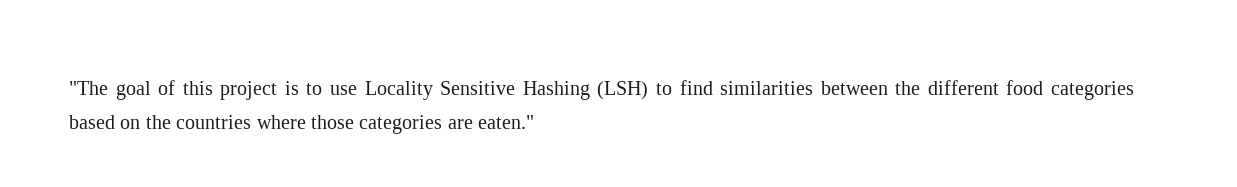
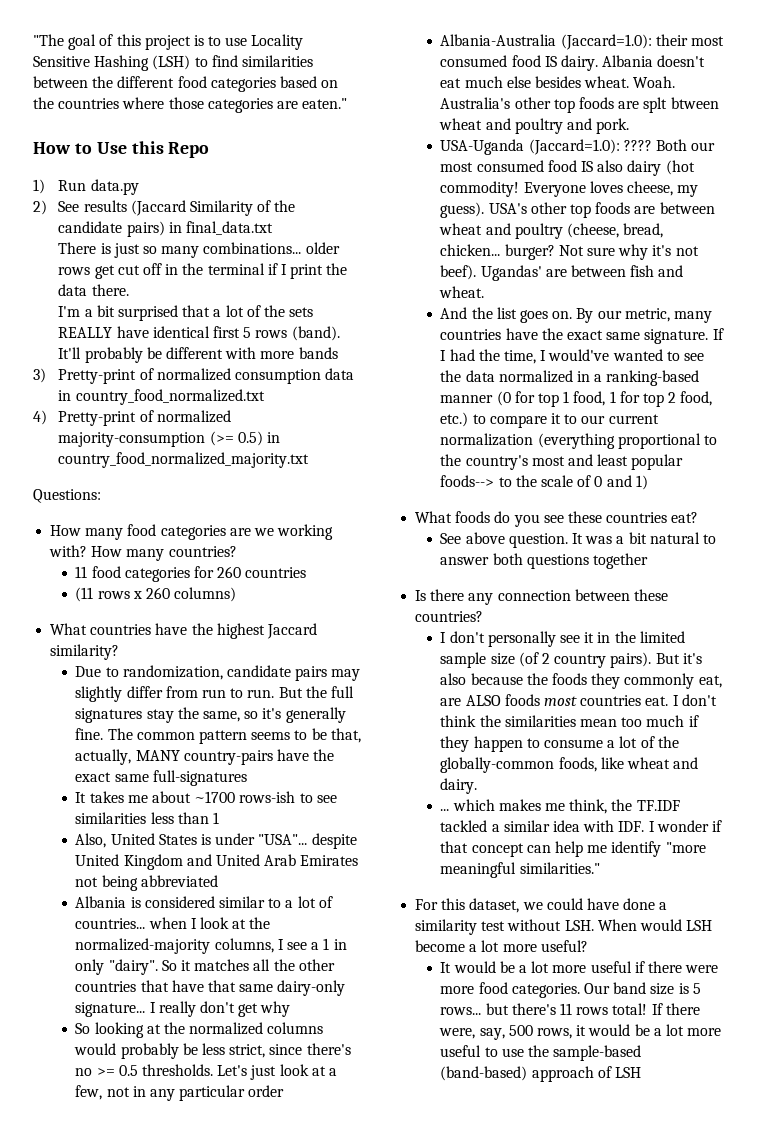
(535, 122) none -> [33,141,210,158] [33,179,139,195] [33,200,296,216] [58,221,273,237] [58,242,340,258] [58,263,348,279] [58,284,129,296] [58,305,314,321] [58,326,340,341] [58,347,338,363] [33,368,355,384] [58,389,265,405] [33,410,231,426] [58,431,280,447] [58,452,310,468] [33,489,101,503] [50,524,334,540] [49,545,237,561] [75,566,307,582] [75,587,237,602] [50,623,317,639] [50,644,120,660] [75,665,361,681] [75,686,354,702] [75,707,346,723] [75,728,361,744] [75,749,335,765] [75,770,247,786] [75,791,337,803] [75,812,220,824] [75,833,357,849] [75,854,359,870] [75,875,218,891] [75,896,333,908] [75,917,271,929] [75,938,347,954] [75,959,335,975] [75,980,346,996] [75,1001,291,1017] [75,1022,324,1038] [74,1043,351,1059] [75,1064,337,1080] [75,1085,285,1101] [440,34,725,50] [440,55,706,71] [440,76,676,88] [440,97,719,113] [439,118,630,134] [440,139,716,155] [440,160,695,176] [440,181,699,197] [440,202,715,218] [439,223,664,239] [440,244,699,260] [440,265,684,281] [439,286,485,298] [440,307,712,323] [440,328,724,344] [440,349,704,364] [440,370,700,386] [440,391,713,407] [440,412,659,428] [440,433,718,449] [440,454,684,470] [440,475,648,490] [415,511,699,527] [440,532,716,548] [440,553,649,569] [415,589,668,605] [415,611,484,622] [440,631,685,647] [440,652,702,668] [440,673,722,689] [440,694,717,706] [440,715,699,727] [440,736,679,752] [440,757,699,773] [440,778,478,794] [440,799,680,814] [440,820,722,832] [440,841,706,857] [440,862,600,878] [415,898,668,913] [415,919,713,935] [415,940,588,952] [440,961,719,973] [440,982,701,998] [440,1003,700,1015] [439,1024,722,1040] [440,1045,642,1061] [440,1066,642,1082] // How to Use this Repo // 1) Run data.py // 2) See results (Jaccard Similarity of the candidate pairs) in final_data.txt // There is just so many combinations... older rows get cut off in the terminal if I print the data there. // I'm a bit surprised that a lot of the sets REALLY have identical first 5 rows (band). It'll probably be different with more bands // 3) Pretty-print of normalized consumption data in country_food_normalized.txt // 4) Pretty-print of normalized majority-consumption (>= 0.5) in country_food_normalized_majority.txt // Questions: // How many food categories are we working with? How many countries? // 11 food categories for 260 countries // (11 rows x 260 columns) // What countries have the highest Jaccard similarity? // Due to randomization, candidate pairs may slightly differ from run to run. But the full signatures stay the same, so it's generally fine. The common pattern seems to be that, actually, MANY country-pairs have the exact same full-signatures // It takes me about ~1700 rows-ish to see similarities less than 1 // Also, United States is under "USA"... despite United Kingdom and United Arab Emirates not being abbreviated // Albania is considered similar to a lot of countries... when I look at the normalized-majority columns, I see a 1 in only "dairy". So it matches all the other countries that have that same dairy-only signature... I really don't get why // So looking at the normalized columns would probably be less strict, since there's no >= 0.5 thresholds. Let's just look at a few, not in any particular order // Albania-Australia (Jaccard=1.0): their most consumed food IS dairy. Albania doesn't eat much else besides wheat. Woah. Australia's other top foods are splt btween wheat and poultry and pork. // USA-Uganda (Jaccard=1.0): ???? Both our most consumed food IS also dairy (hot commodity! Everyone loves cheese, my guess). USA's other top foods are between wheat and poultry (cheese, bread, chicken... burger? Not sure why it's not beef). Ugandas' are between fish and wheat. // And the list goes on. By our metric, many countries have the exact same signature. If I had the time, I would've wanted to see the data normalized in a ranking-based manner (0 for top 1 food, 1 for top 2 food, etc.) to compare it to our current normalization (everything proportional to the country's most and least popular foods--> to the scale of 0 and 1) // What foods do you see these countries eat? // See above question. It was a bit natural to answer both questions together // Is there any connection between these countries? // I don't personally see it in the limited sample size (of 2 country pairs). But it's also because the foods they commonly eat, are ALSO foods most countries eat. I don't think the similarities mean too much if they happen to consume a lot of the globally-common foods, like wheat and dairy. // ... which makes me think, the TF.IDF tackled a similar idea with IDF. I wonder if that concept can help me identify "more meaningful similarities." // For this dataset, we could have done a similarity test without LSH. When would LSH become a lot more useful? // It would be a lot more useful if there were more food categories. Our band size is 5 rows... but there's 11 rows total! If there were, say, 500 rows, it would be a lot more useful to use the sample-based (band-based) approach of LSH

